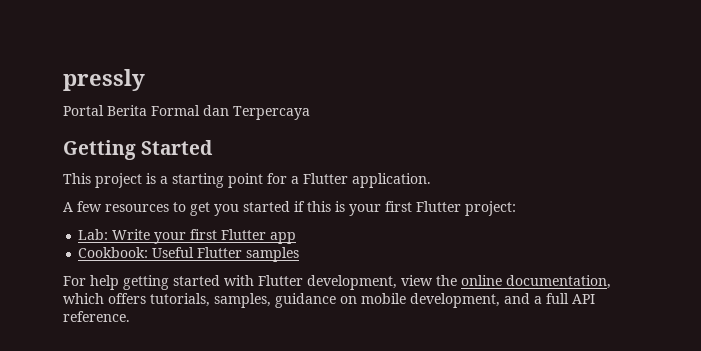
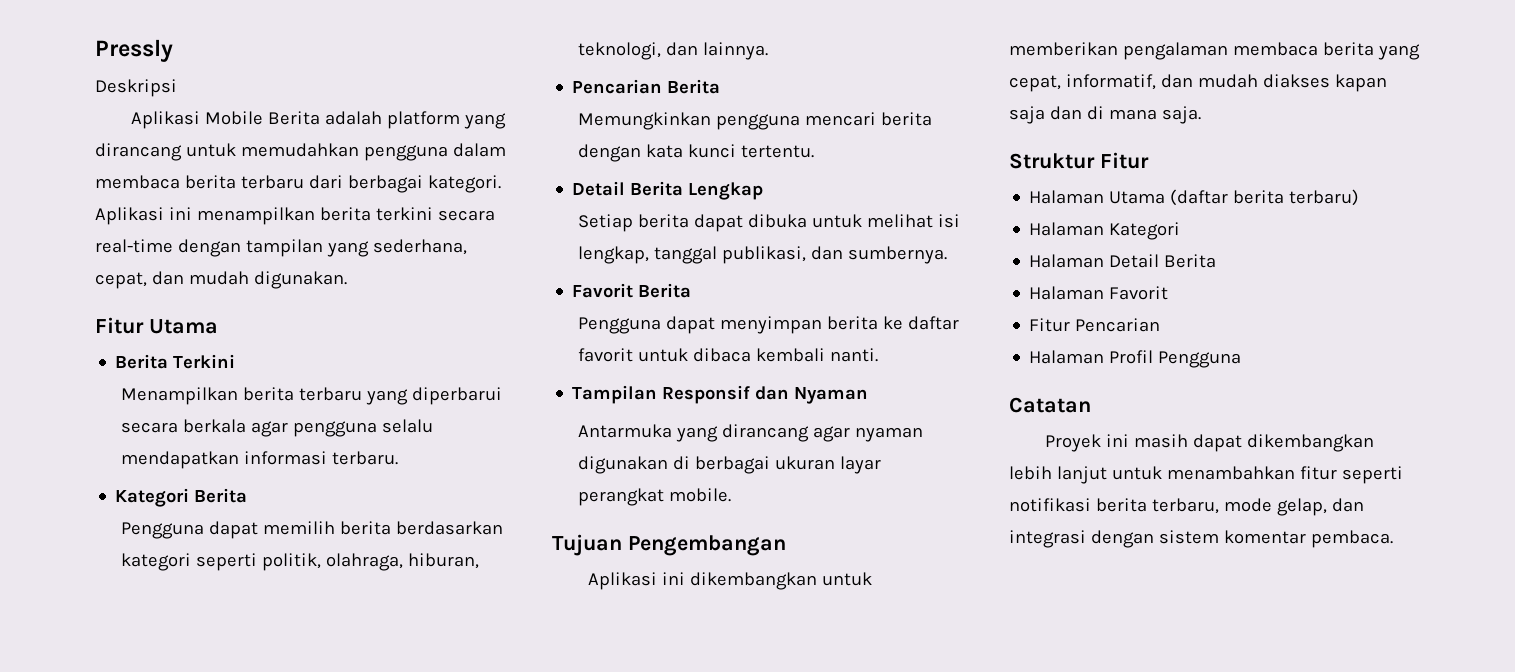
[63,69,145,91] [63,105,310,120] [63,140,214,160] [63,173,431,188] [63,201,516,216] [78,229,297,244] [78,247,300,262] [63,275,611,290] [63,293,595,308] [63,311,130,322] pressly // Portal Berita Formal dan Terpercaya // Getting Started // This project is a starting point for a Flutter application. // A few resources to get you started if this is your first Flutter project: // Lab: Write your first Flutter app // Cookbook: Useful Flutter samples // For help getting started with Flutter development, view the online documentation, which offers tutorials, samples, guidance on mobile development, and a full API reference. -> [95,39,173,62] [95,79,177,97] [130,111,506,129] [95,143,506,161] [95,175,501,193] [95,207,495,225] [95,239,467,257] [95,271,347,289] [95,317,218,334] [115,354,236,369] [121,387,503,405] [121,419,434,437] [121,451,399,469] [115,488,248,507] [121,521,504,539] [121,553,480,571] [578,42,769,60] [572,79,721,94] [578,112,933,130] [578,144,815,162] [572,181,764,200] [578,214,961,232] [578,246,948,264] [572,283,692,298] [578,316,960,334] [578,348,879,362] [572,385,869,404] [578,424,924,442] [578,456,882,474] [578,488,732,506] [552,534,786,556] [587,572,872,590] [1009,42,1420,60] [1009,74,1387,92] [1009,106,1201,124] [1009,152,1149,169] [1029,189,1360,206] [1029,222,1181,240] [1029,254,1217,268] [1029,286,1169,300] [1029,318,1161,332] [1029,350,1242,368] [1009,397,1091,413] [1044,434,1374,452] [1009,466,1403,484] [1009,498,1364,516] [1009,530,1393,548] Pressly // Deskripsi // Aplikasi Mobile Berita adalah platform yang dirancang untuk memudahkan pengguna dalam membaca berita terbaru dari berbagai kategori. Aplikasi ini menampilkan berita terkini secara real-time dengan tampilan yang sederhana, cepat, dan mudah digunakan. // Fitur Utama // Berita Terkini // Menampilkan berita terbaru yang diperbarui secara berkala agar pengguna selalu mendapatkan informasi terbaru. // Kategori Berita // Pengguna dapat memilih berita berdasarkan kategori seperti politik, olahraga, hiburan, teknologi, dan lainnya. // Pencarian Berita // Memungkinkan pengguna mencari berita dengan kata kunci tertentu. // Detail Berita Lengkap // Setiap berita dapat dibuka untuk melihat isi lengkap, tanggal publikasi, dan sumbernya. // Favorit Berita // Pengguna dapat menyimpan berita ke daftar favorit untuk dibaca kembali nanti. // Tampilan Responsif dan Nyaman // Antarmuka yang dirancang agar nyaman digunakan di berbagai ukuran layar perangkat mobile. // Tujuan Pengembangan // Aplikasi ini dikembangkan untuk memberikan pengalaman membaca berita yang cepat, informatif, dan mudah diakses kapan saja dan di mana saja. // Struktur Fitur // Halaman Utama (daftar berita terbaru) // Halaman Kategori // Halaman Detail Berita // Halaman Favorit // Fitur Pencarian // Halaman Profil Pengguna // Catatan // Proyek ini masih dapat dikembangkan lebih lanjut untuk menambahkan fitur seperti notifikasi berita terbaru, mode gelap, dan integrasi dengan sistem komentar pembaca.

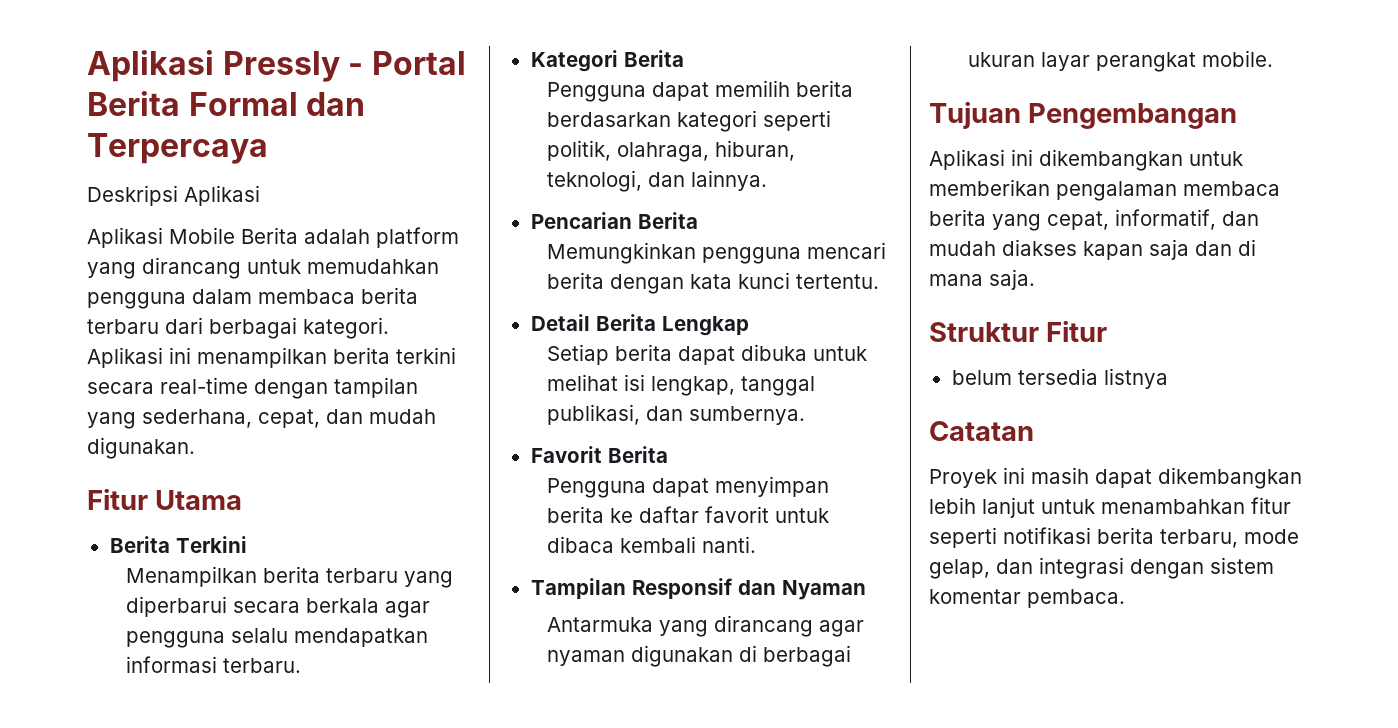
(95, 50) none -> [87,50,214,82] Aplikasi
(173, 50) none -> [348,51,466,75] [87,91,366,116] [87,133,268,164] - Portal Berita Formal dan Terpercaya
(177, 88) none -> [184,185,260,206] Aplikasi
[1029,189,1360,206] [1029,222,1181,240] [1029,254,1217,268] [1029,286,1169,300] [1029,318,1161,332] [1029,350,1242,368] Halaman Utama (daftar berita terbaru) // Halaman Kategori // Halaman Detail Berita // Halaman Favorit // Fitur Pencarian // Halaman Profil Pengguna -> [951,368,1168,389] belum tersedia listnya

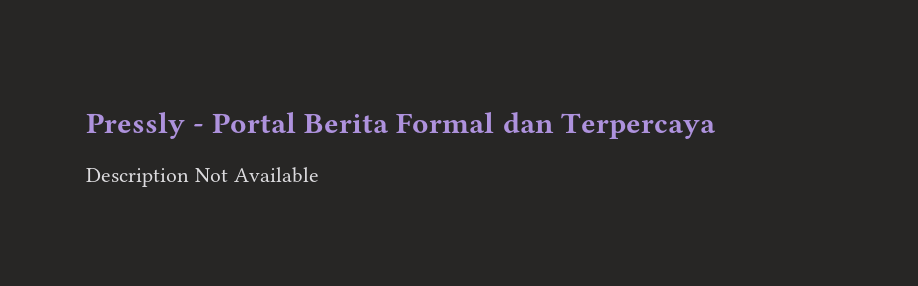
[87,50,214,82] Aplikasi -> (86, 125) none
[87,185,260,206] [87,227,459,248] [87,257,439,279] [87,287,418,309] [87,317,389,339] [87,347,456,368] [87,377,418,399] [87,409,436,429] [87,437,195,459] [87,488,243,510] [109,536,247,553] [126,566,454,588] [126,596,431,618] [126,628,429,648] [126,656,302,673] [530,50,684,72] [547,80,854,102] [547,110,832,132] [547,140,796,162] [547,170,768,192] [530,212,698,229] [547,242,887,264] [547,272,880,294] [530,314,749,336] [547,344,868,365] [547,374,816,396] [547,404,806,425] [530,446,668,463] [547,476,830,498] [547,506,830,523] [547,536,757,553] [530,578,866,600] [547,615,865,637] [547,645,852,667] [968,50,1274,72] [929,101,1238,129] [929,149,1243,171] [929,179,1280,201] [929,209,1259,231] [929,239,1256,260] [929,269,1035,290] [929,320,1108,342] [951,368,1168,389] [929,421,1034,441] [929,467,1302,489] [929,497,1291,518] [929,527,1299,548] [929,557,1274,579] [929,589,1125,608] Deskripsi Aplikasi // Aplikasi Mobile Berita adalah platform yang dirancang untuk memudahkan pengguna dalam membaca berita terbaru dari berbagai kategori. Aplikasi ini menampilkan berita terkini secara real-time dengan tampilan yang sederhana, cepat, dan mudah digunakan. // Fitur Utama // Berita Terkini // Menampilkan berita terbaru yang diperbarui secara berkala agar pengguna selalu mendapatkan informasi terbaru. // Kategori Berita // Pengguna dapat memilih berita berdasarkan kategori seperti politik, olahraga, hiburan, teknologi, dan lainnya. // Pencarian Berita // Memungkinkan pengguna mencari berita dengan kata kunci tertentu. // Detail Berita Lengkap // Setiap berita dapat dibuka untuk melihat isi lengkap, tanggal publikasi, dan sumbernya. // Favorit Berita // Pengguna dapat menyimpan berita ke daftar favorit untuk dibaca kembali nanti. // Tampilan Responsif dan Nyaman // Antarmuka yang dirancang agar nyaman digunakan di berbagai ukuran layar perangkat mobile. // Tujuan Pengembangan // Aplikasi ini dikembangkan untuk memberikan pengalaman membaca berita yang cepat, informatif, dan mudah diakses kapan saja dan di mana saja. // Struktur Fitur // belum tersedia listnya // Catatan // Proyek ini masih dapat dikembangkan lebih lanjut untuk menambahkan fitur seperti notifikasi berita terbaru, mode gelap, dan integrasi dengan sistem komentar pembaca. -> [86,167,319,187] Description Not Available

